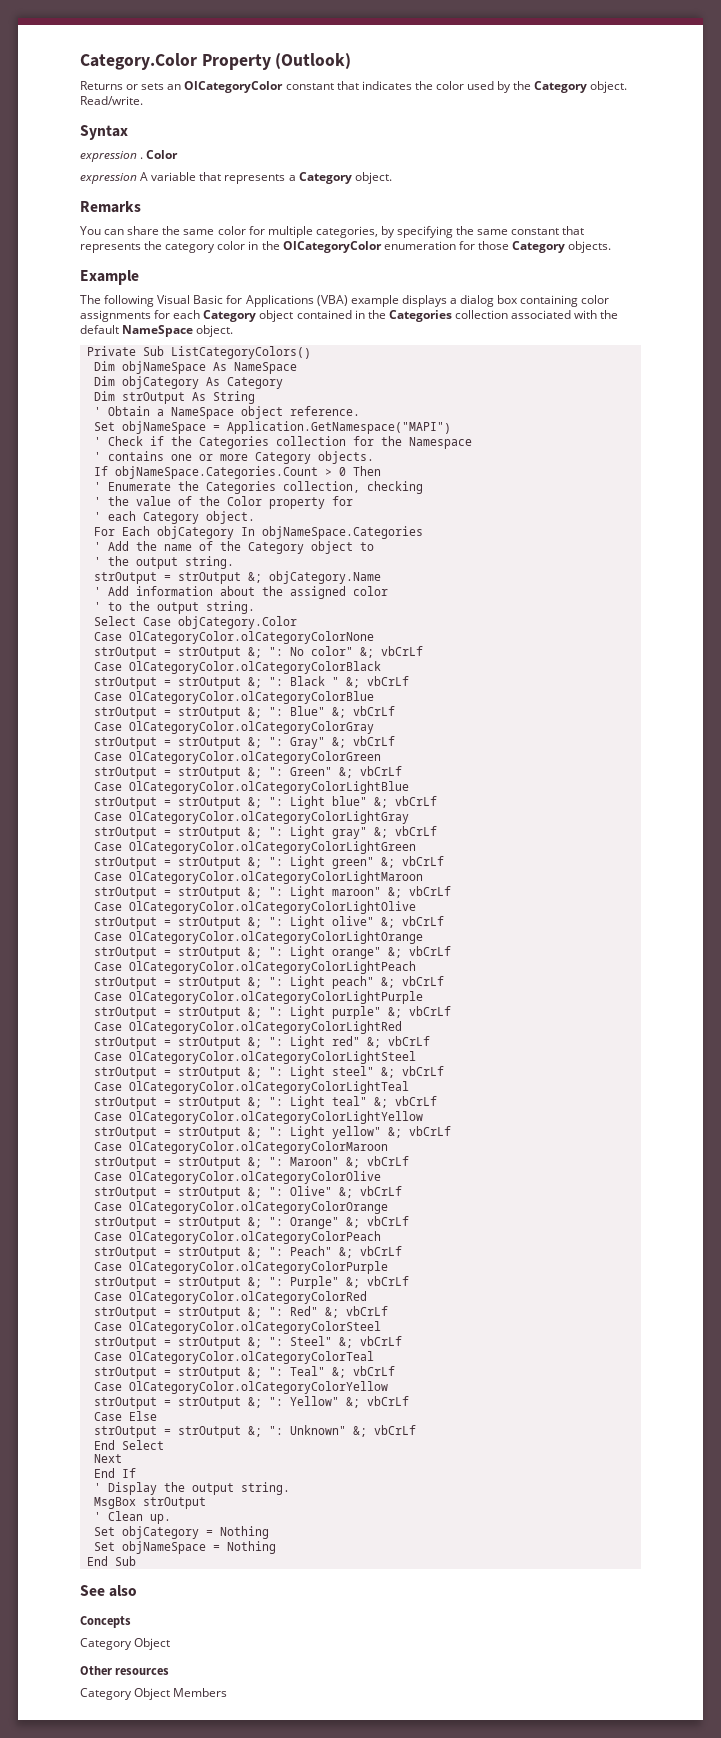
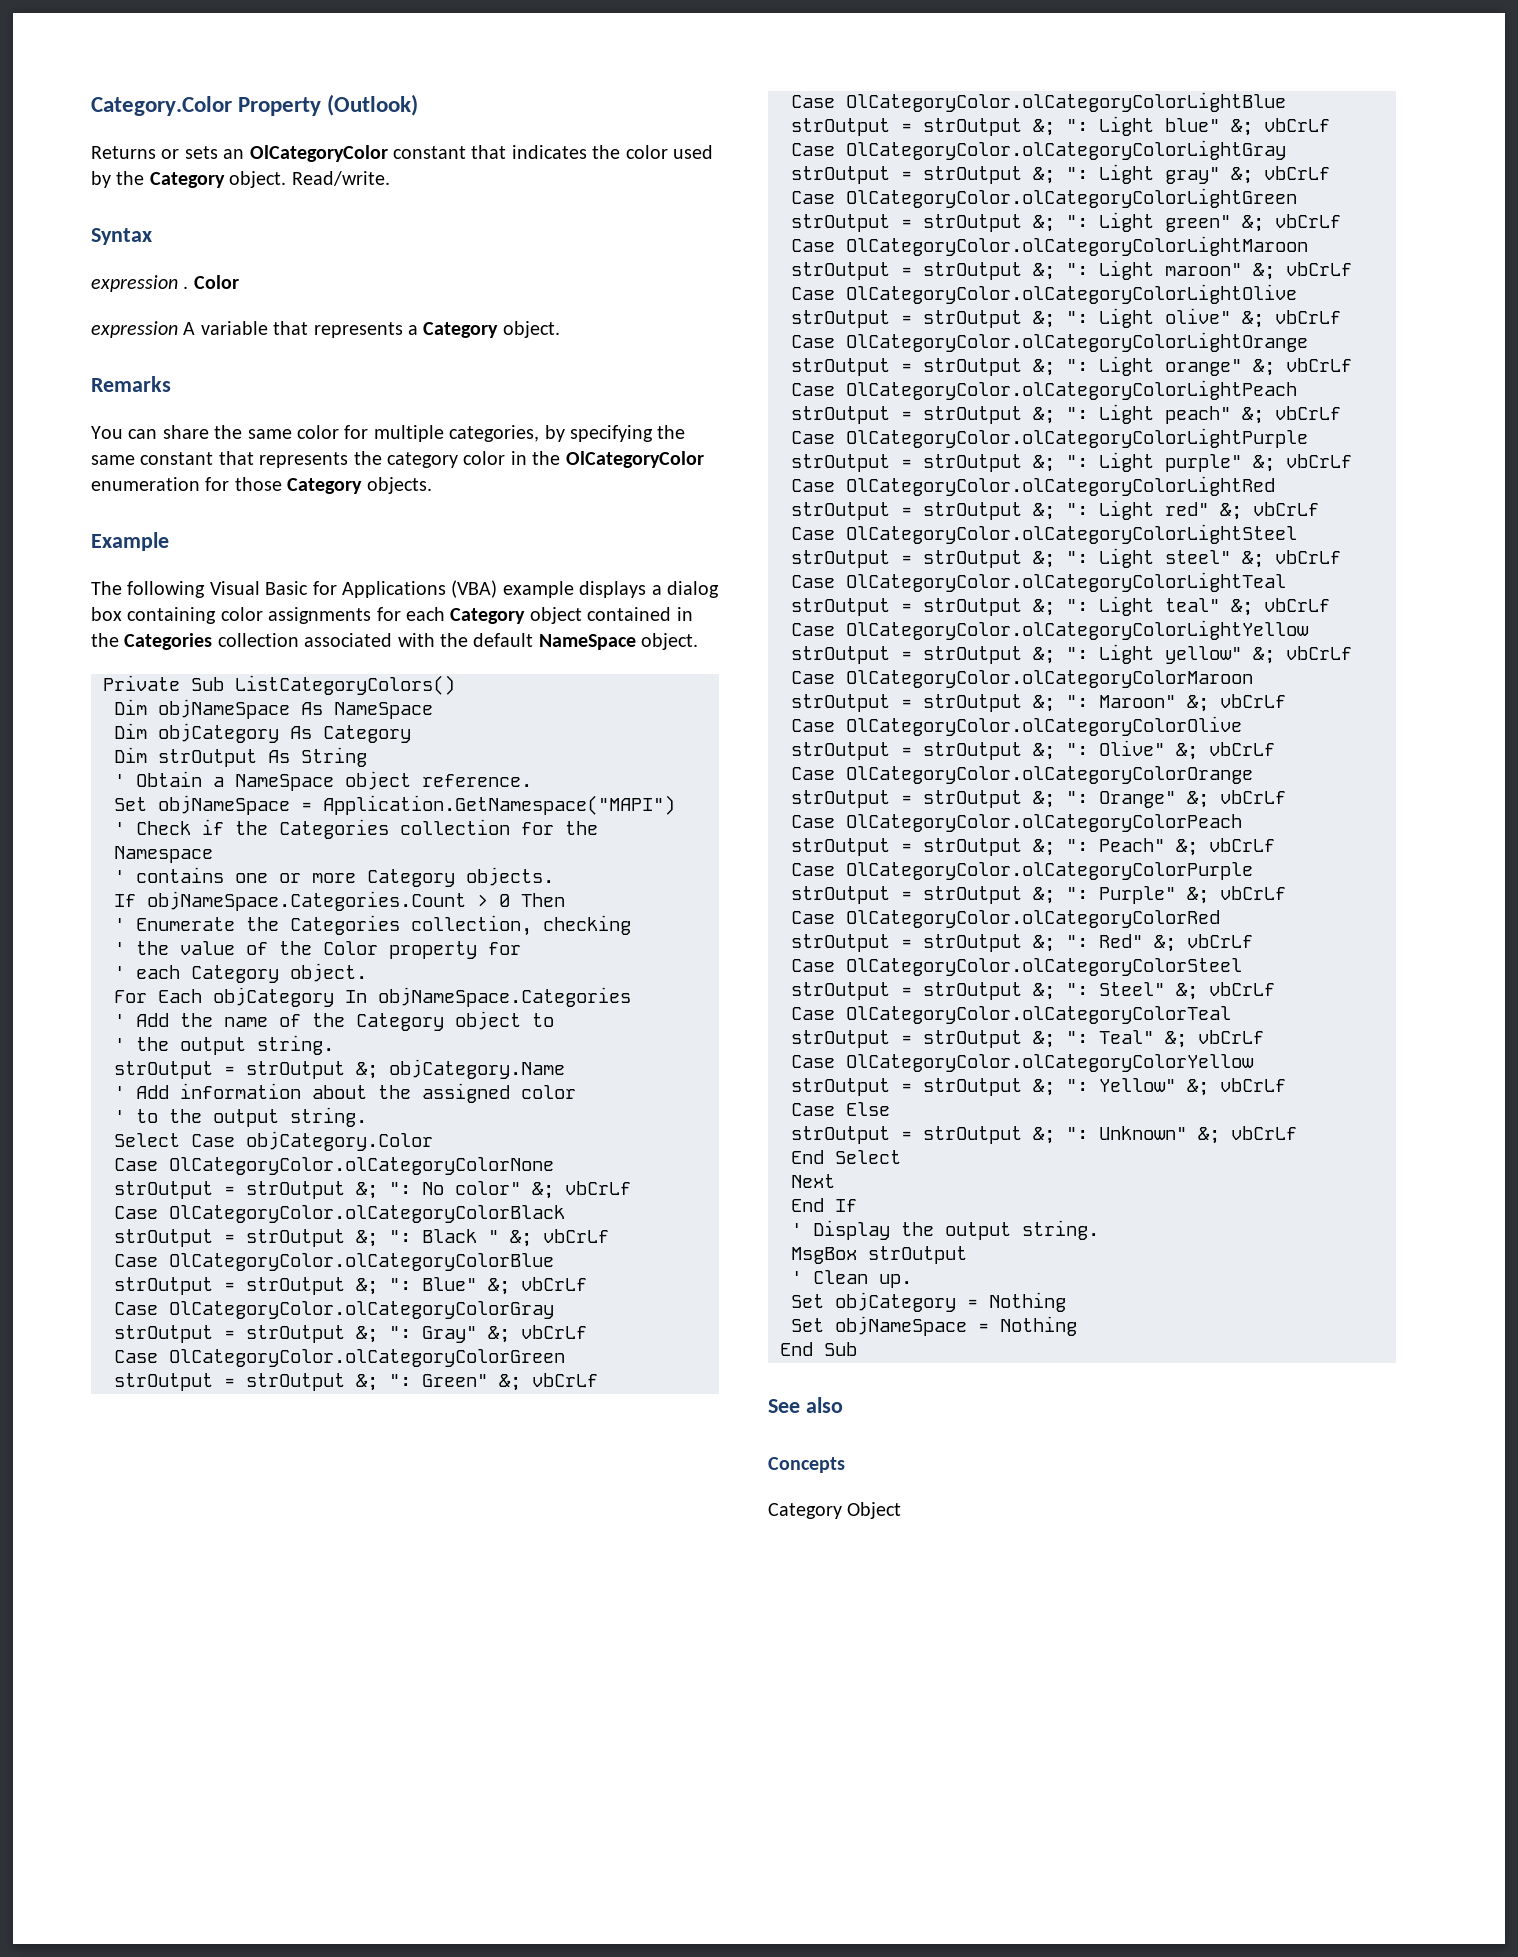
[80,1666,170,1675] [80,1688,228,1700] // Other resources // Category Object Members -> (902, 1510) none

